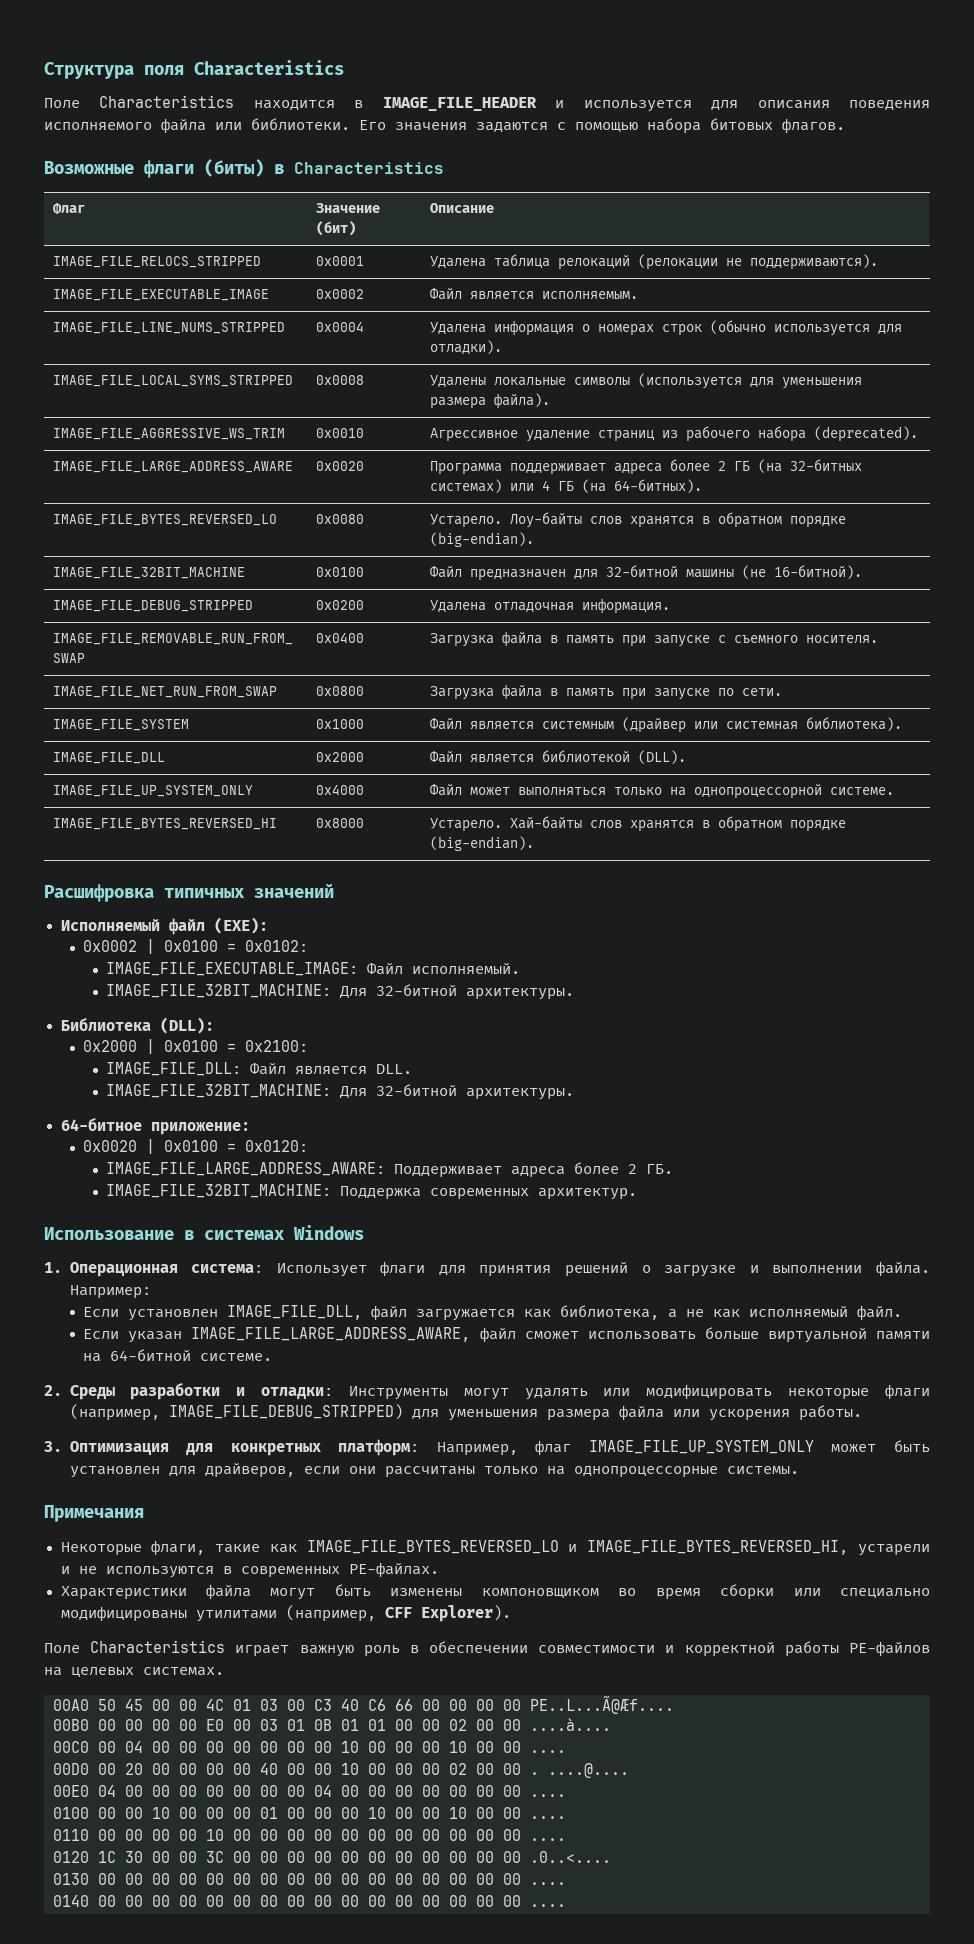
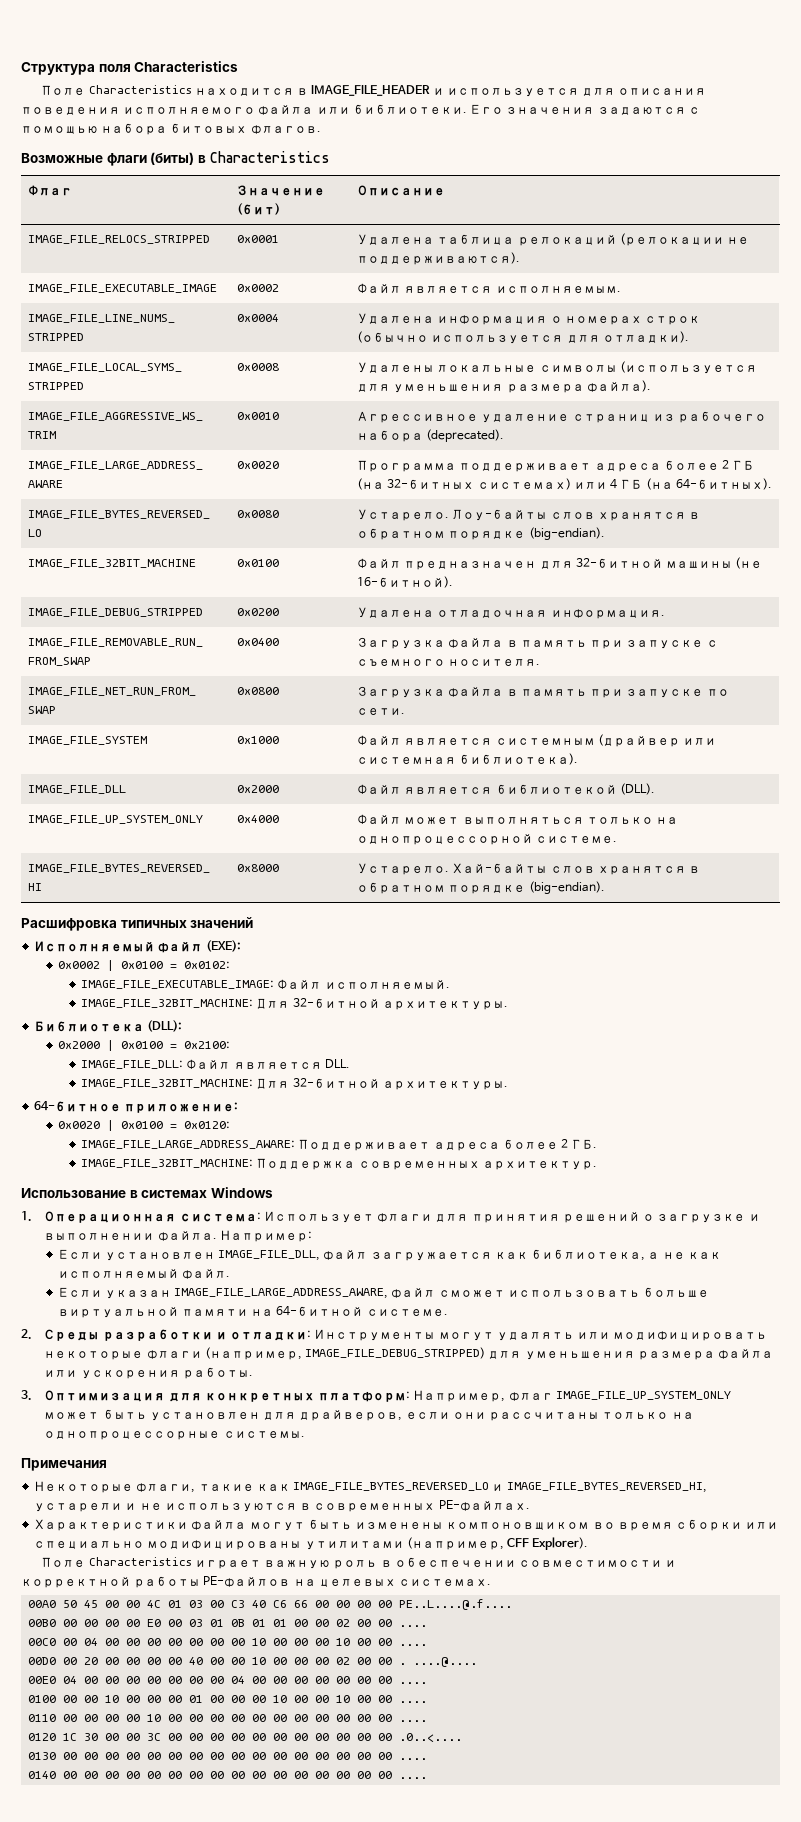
[530,1696,674,1714] PE..L...Ã@Æf.... -> [399,1599,513,1610] PE..L....@.f....
[530,1718,611,1731] ....à.... -> [399,1625,428,1627] ....

